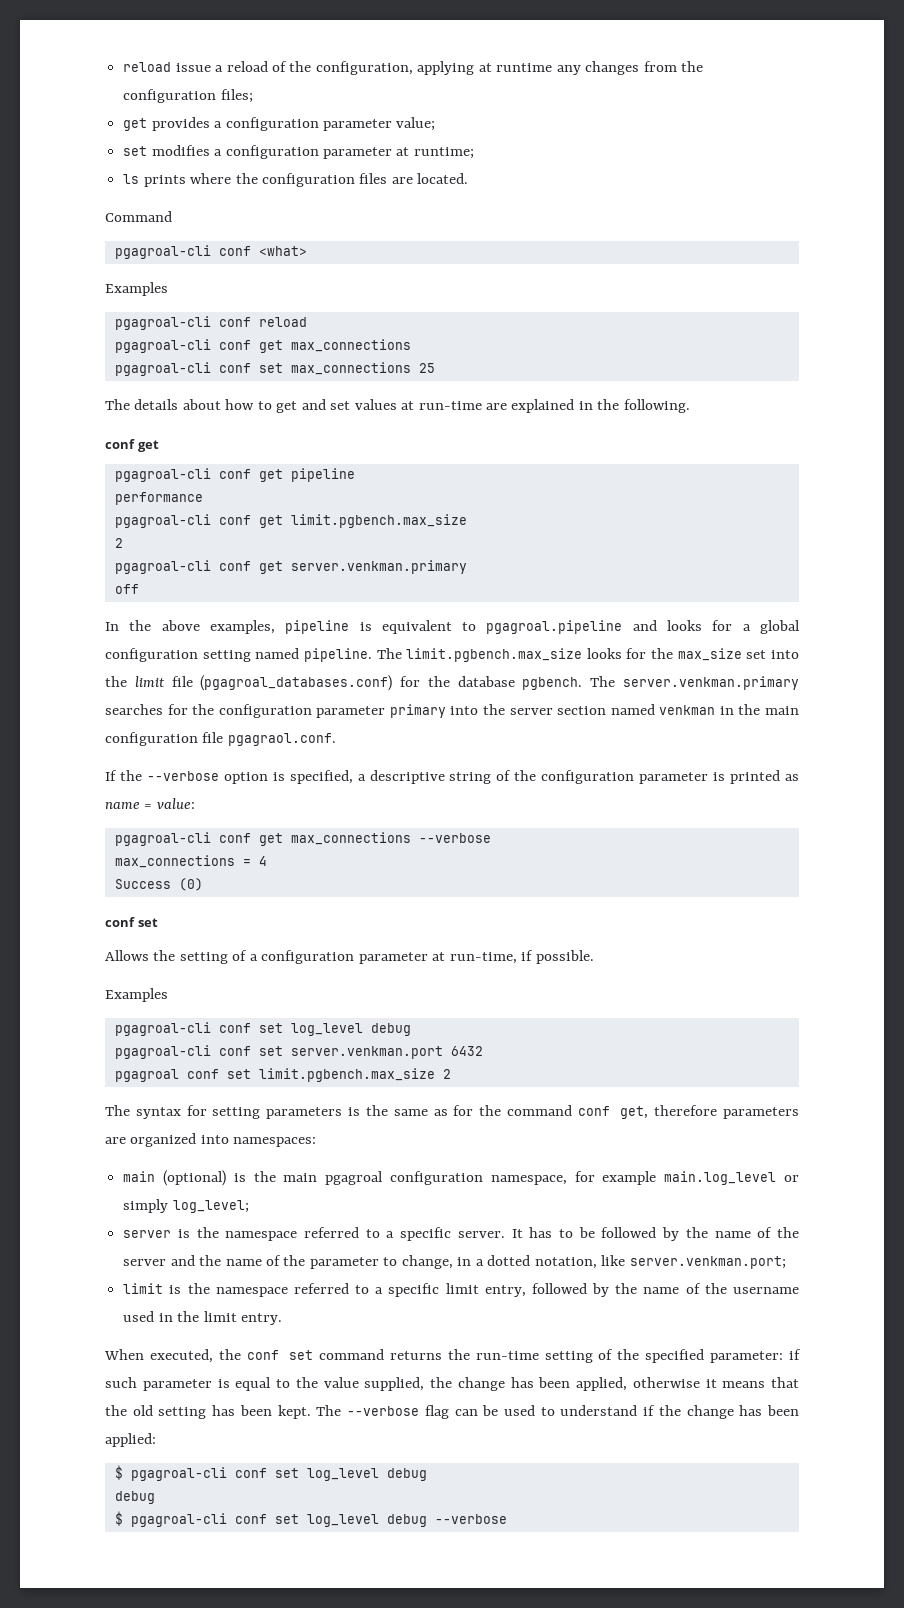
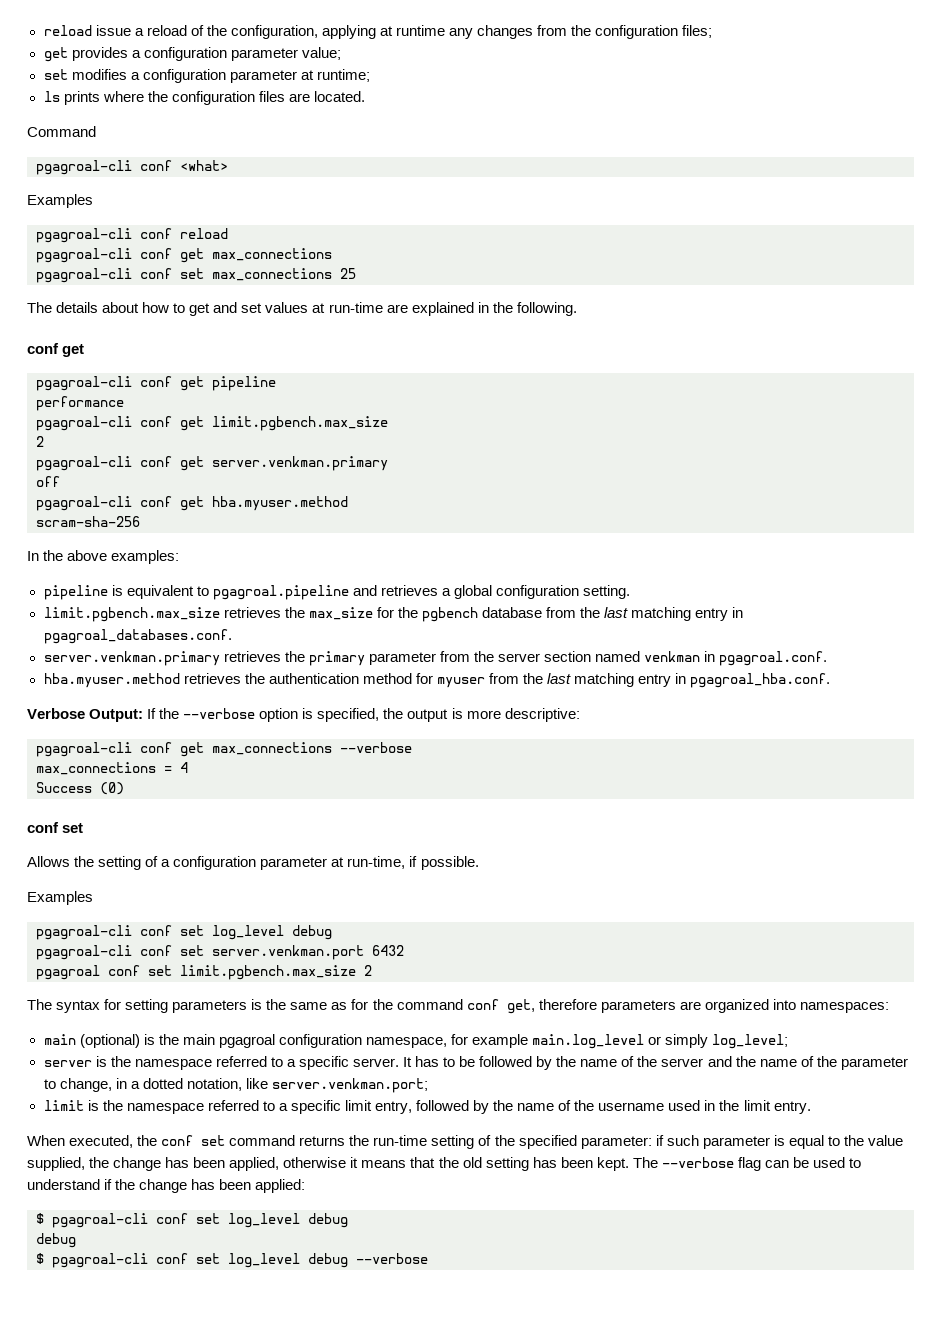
(139, 589) none -> [36,496,348,511] [36,516,140,527] // pgagroal-cli conf get hba.myuser.method // scram-sha-256
[209,620,275,634] examples, -> [111,550,180,564] examples: //
[667,620,733,631] looks for -> [380,585,438,596] retrieves
[202,648,799,662] [105,675,799,691] [105,704,479,718] setting named pipeline. The limit.pgbench.max_size looks for the max_size set into the limit file (pgagroal_databases.conf) for the database pgbench. The server.venkman.primary searches for the configuration parameter primary into -> [583,585,630,599] [43,607,744,622] [43,629,232,644] [43,651,470,666] setting. // limit.pgbench.max_size retrieves the max_size for the pgbench database from the last matching entry in pgagroal_databases.conf. // server.venkman.primary retrieves the primary parameter from
[738,704,799,715] [105,732,336,746] the main configuration file pgagraol.conf. // -> [719,651,828,666] [43,673,831,688] [27,708,144,722] pgagroal.conf. // hba.myuser.method retrieves the authentication method for myuser from the last matching entry in pgagroal_hba.conf. // Verbose Output:
[357,770,800,784] [105,798,195,809] a descriptive string of the configuration parameter is printed as name = value: -> [383,708,580,722] the output is more descriptive:

